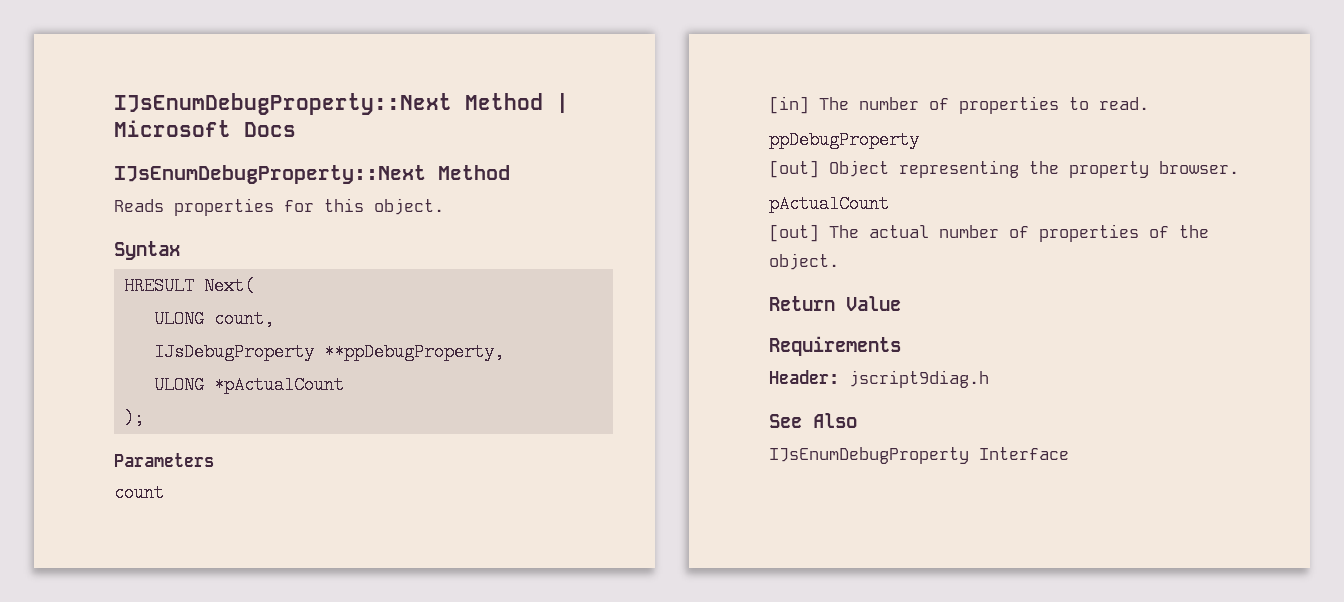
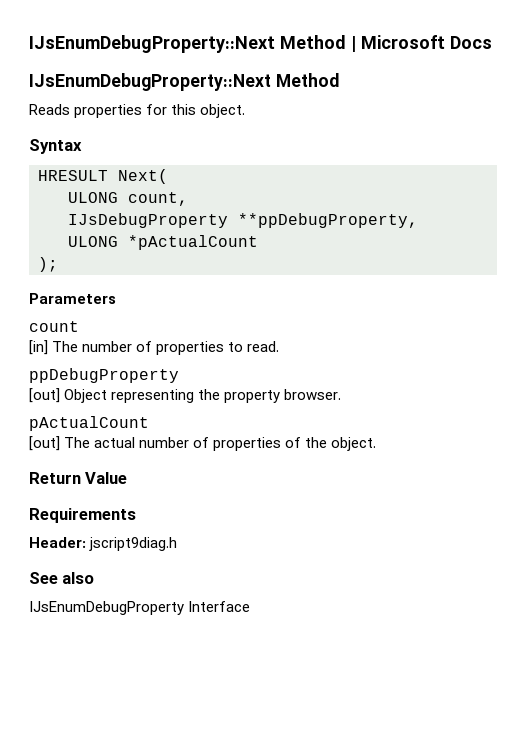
[813,413,857,428] Also -> [62,572,95,584] also

